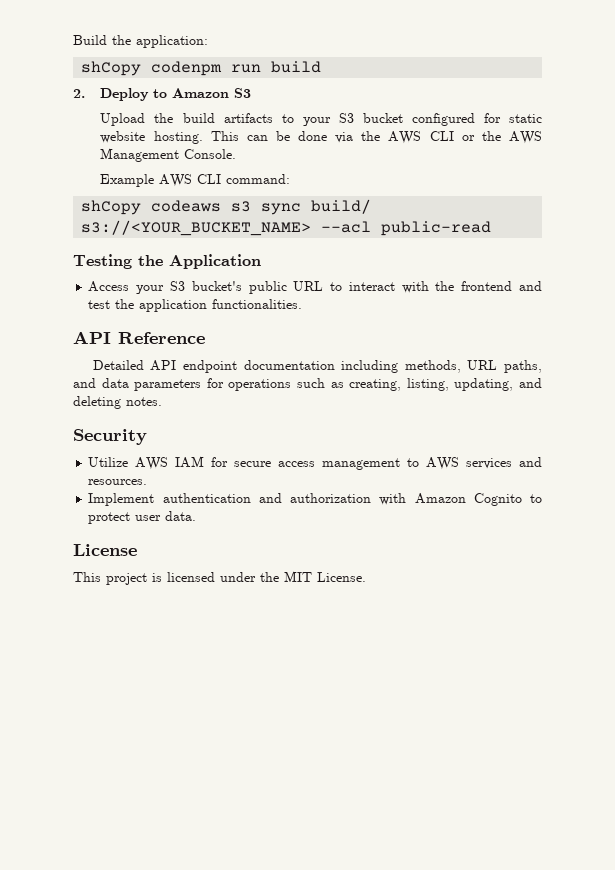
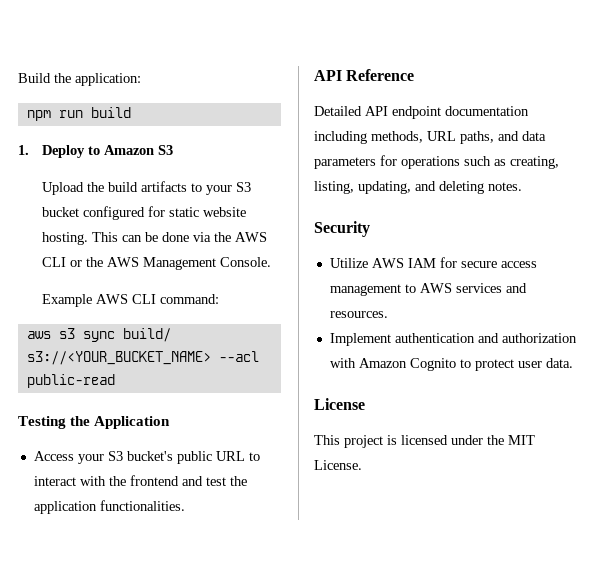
[81,61,223,76] shCopy codenpm -> [26,110,51,121] npm
[73,89,85,98] 2. -> [18,145,29,155] 1.
[81,200,222,215] shCopy codeaws -> [26,331,51,339] aws

